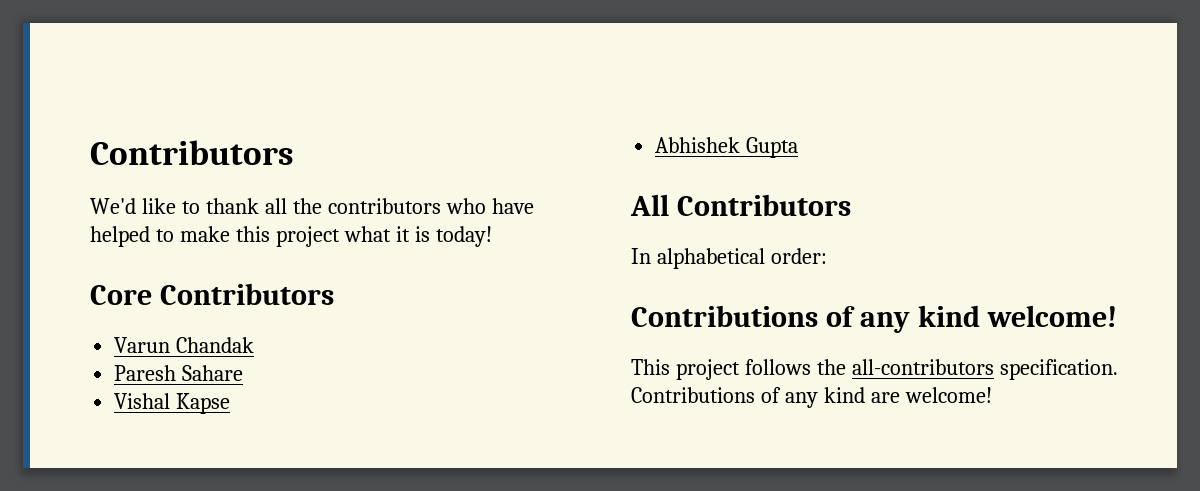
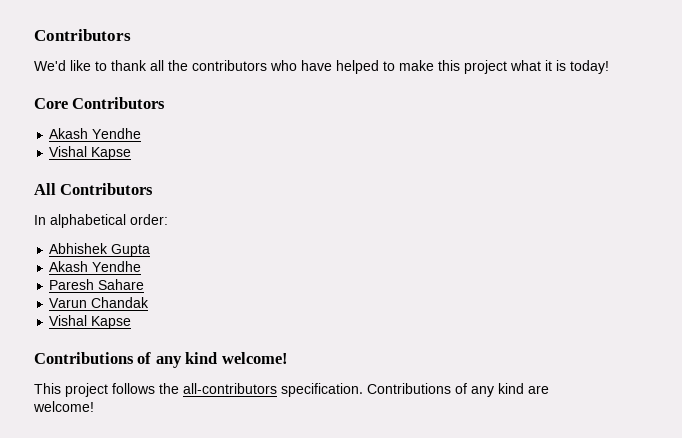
[114,337,255,353] [114,365,244,381] [114,393,231,414] [655,137,799,158] Varun Chandak // Paresh Sahare // Vishal Kapse // Abhishek Gupta -> [49,128,142,139] [49,146,132,160] Akash Yendhe // Vishal Kapse
(827, 256) none -> [49,243,151,257] [49,261,142,272] [49,279,145,290] [49,297,150,308] [49,315,132,329] // Abhishek Gupta // Akash Yendhe // Paresh Sahare // Varun Chandak // Vishal Kapse

